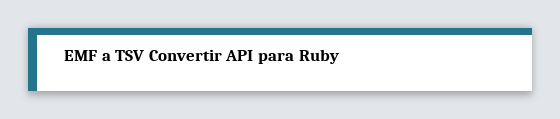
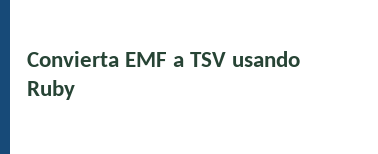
(64, 55) none -> [27,51,119,67] Convierta
[148,49,294,64] Convertir API para -> [232,51,301,67] usando

